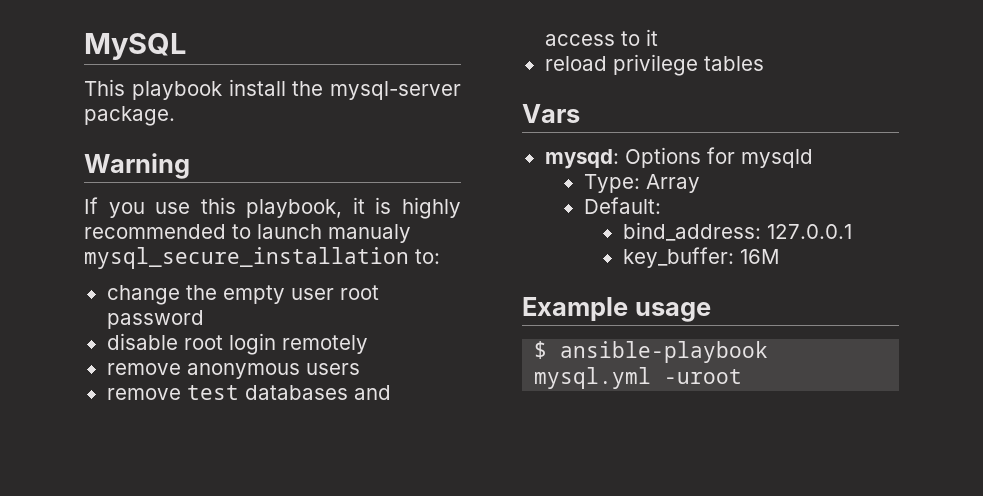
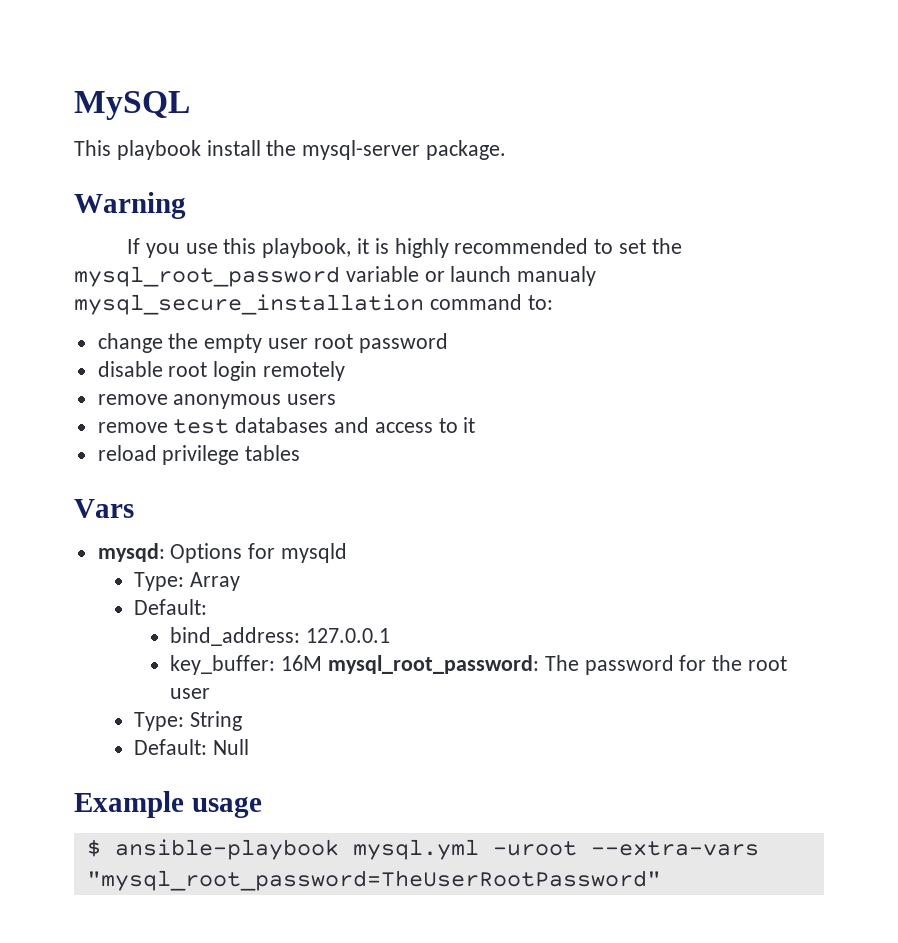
(251, 231) none -> [618,238,682,254] [74,266,445,287] set the mysql_root_password variable or
(409, 258) none -> [429,294,522,310] command
(780, 256) none -> [328,655,788,675] [170,688,211,699] [134,711,242,731] [134,739,249,755] mysql_root_password: The password for the root user // Type: String // Default: Null
(743, 376) none -> [590,841,759,856] [86,870,661,891] --extra-vars "mysql_root_password=TheUserRootPassword"

